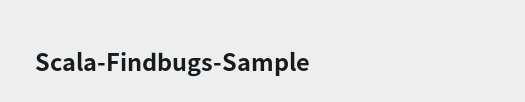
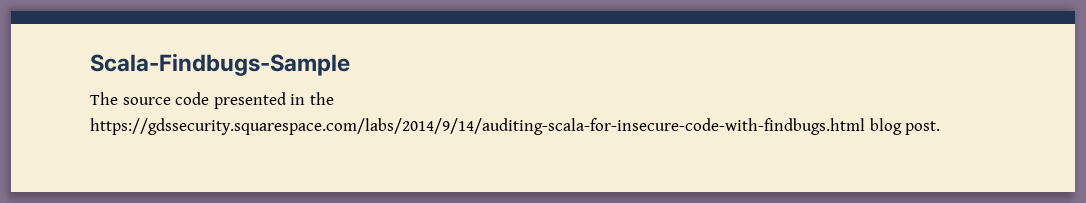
(310, 64) none -> [90,92,334,109] [90,118,941,135] // The source code presented in the https://gdssecurity.squarespace.com/labs/2014/9/14/auditing-scala-for-insecure-code-with-findbugs.html blog post.

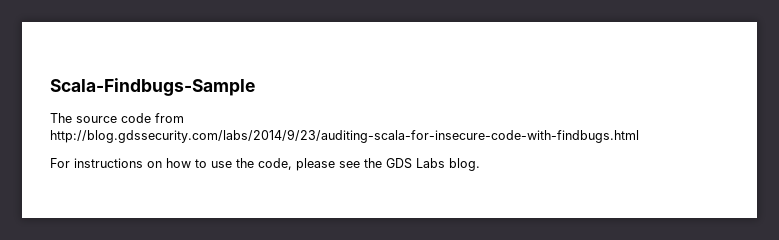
[213,92,334,109] [90,118,941,135] presented in the https://gdssecurity.squarespace.com/labs/2014/9/14/auditing-scala-for-insecure-code-with-findbugs.html blog post. -> [155,113,184,123] [50,129,639,143] [50,158,480,171] from http://blog.gdssecurity.com/labs/2014/9/23/auditing-scala-for-insecure-code-with-findbugs.html // For instructions on how to use the code, please see the GDS Labs blog.

